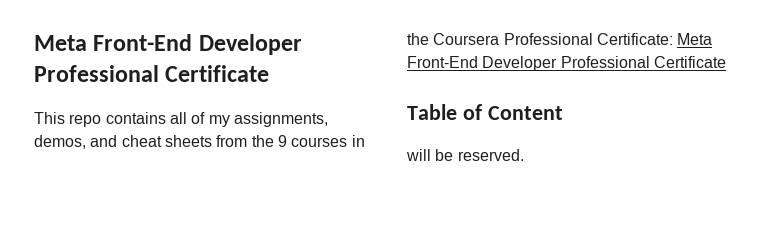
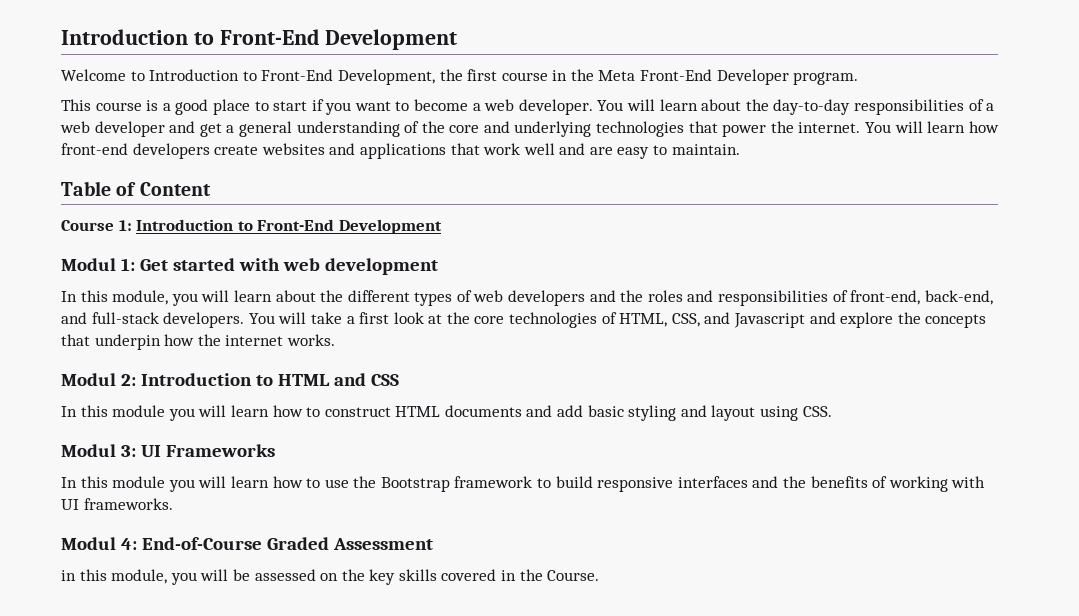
[34,34,302,55] [34,65,270,82] Meta Front-End Developer Professional Certificate -> [61,29,458,50] [61,69,859,85] Introduction to Front-End Development // Welcome to Introduction to Front-End Development, the first course in the Meta Front-End Developer program.
[69,112,328,127] [34,135,365,149] [407,33,713,45] [407,56,726,71] [407,104,563,120] [406,149,524,161] repo contains all of my assignments, demos, and cheat sheets from the 9 courses in the Coursera Professional Certificate: Meta Front-End Developer Professional Certificate // Table of Content // will be reserved. -> [95,99,995,115] [60,121,999,137] [61,143,740,159] [61,181,211,196] [61,219,442,234] [61,258,438,275] [61,290,993,306] [61,312,987,328] [61,334,335,350] [61,373,399,386] [61,405,832,421] [61,444,275,457] [61,476,986,492] [61,498,173,510] [61,537,433,550] [61,569,600,585] course is a good place to start if you want to become a web developer. You will learn about the day-to-day responsibilities of a web developer and get a general understanding of the core and underlying technologies that power the internet. You will learn how front-end developers create websites and applications that work well and are easy to maintain. // Table of Content // Course 1: Introduction to Front-End Development // Modul 1: Get started with web development // In this module, you will learn about the different types of web developers and the roles and responsibilities of front-end, back-end, and full-stack developers. You will take a first look at the core technologies of HTML, CSS, and Javascript and explore the concepts that underpin how the internet works. // Modul 2: Introduction to HTML and CSS // In this module you will learn how to construct HTML documents and add basic styling and layout using CSS. // Modul 3: UI Frameworks // In this module you will learn how to use the Bootstrap framework to build responsive interfaces and the benefits of working with UI frameworks. // Modul 4: End-of-Course Graded Assessment // in this module, you will be assessed on the key skills covered in the Course.

